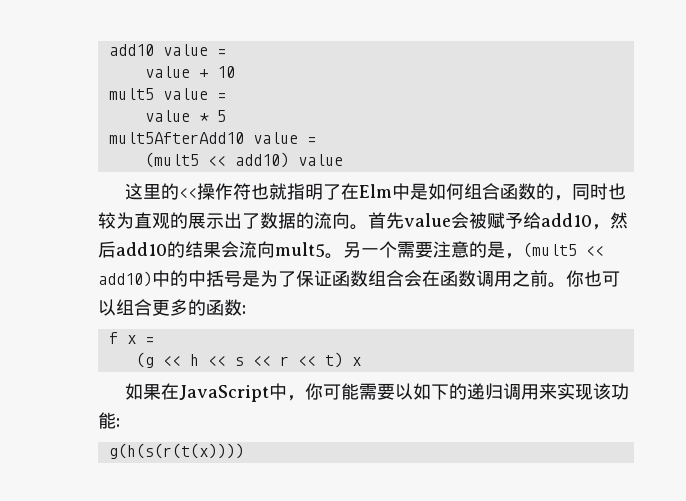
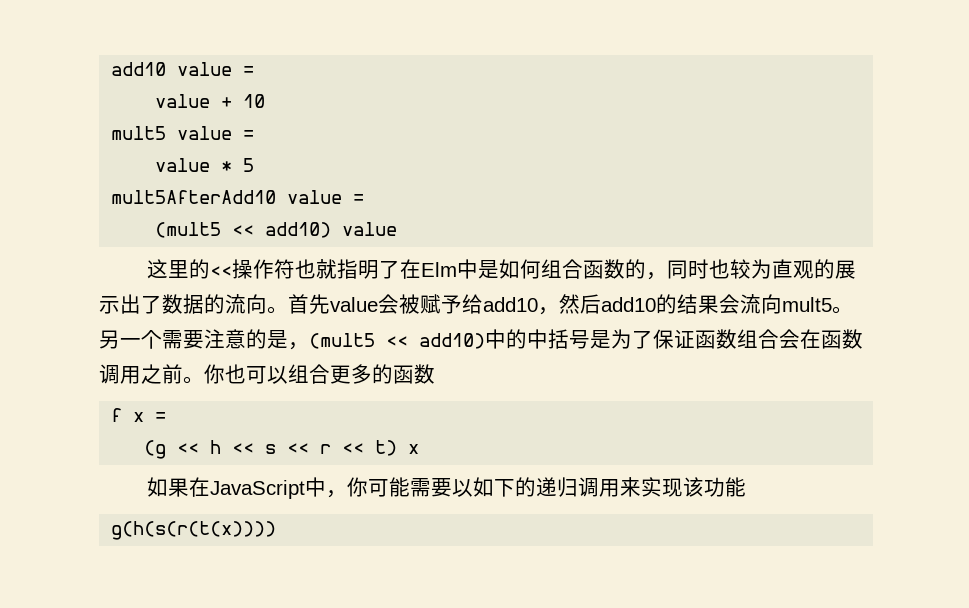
[242,305,246,314] : -> (435, 374) none
[116,418,120,427] : -> (746, 487) none

